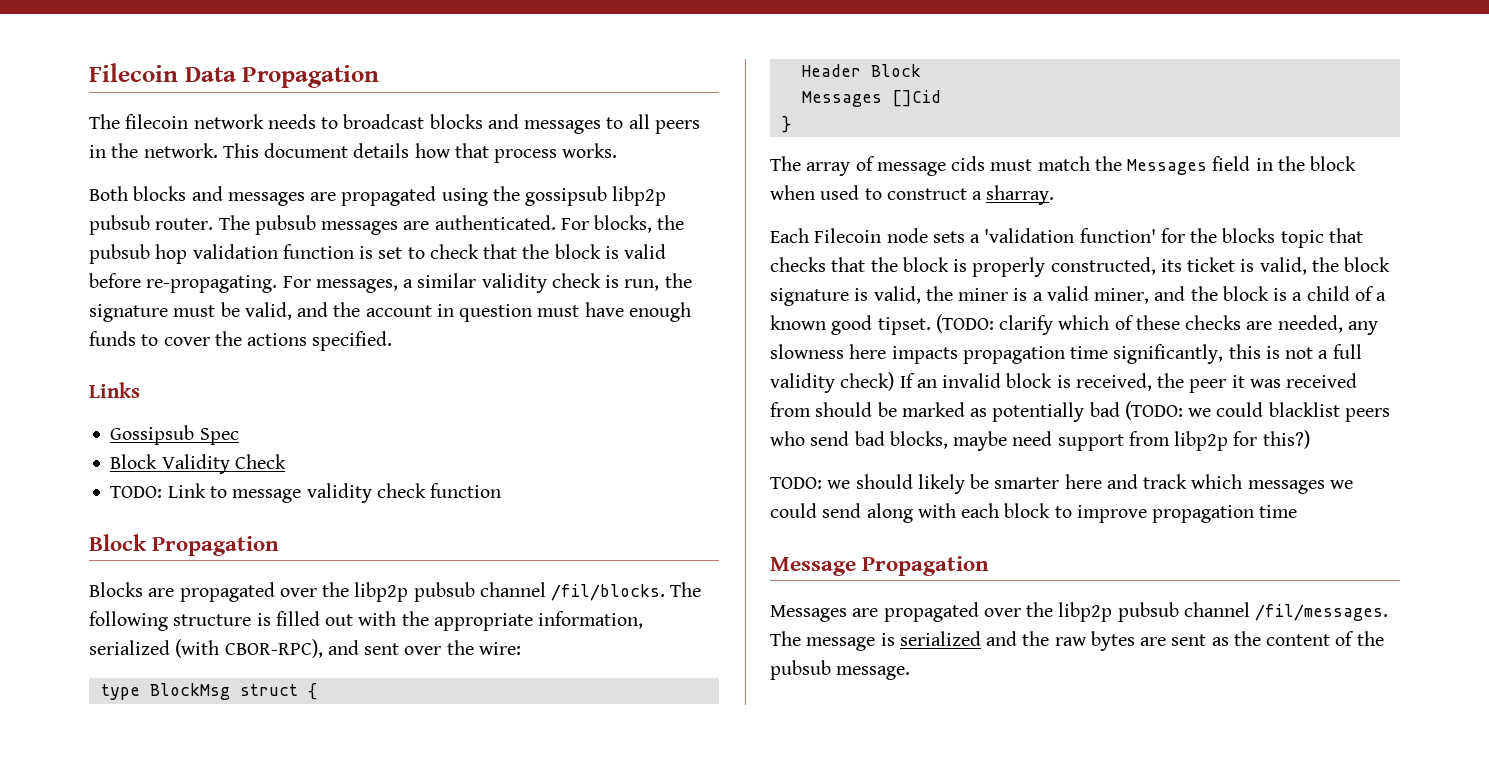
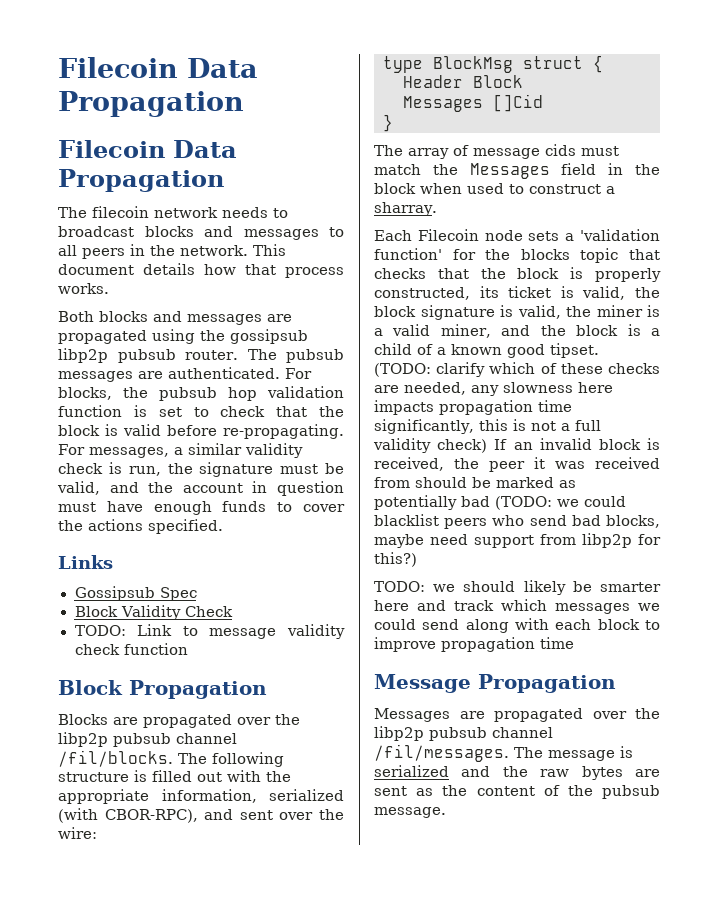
[89,63,380,88] Filecoin Data Propagation -> [58,57,258,78] [58,91,244,117] [58,140,237,158] [58,169,224,192] Filecoin Data Propagation // Filecoin Data Propagation

